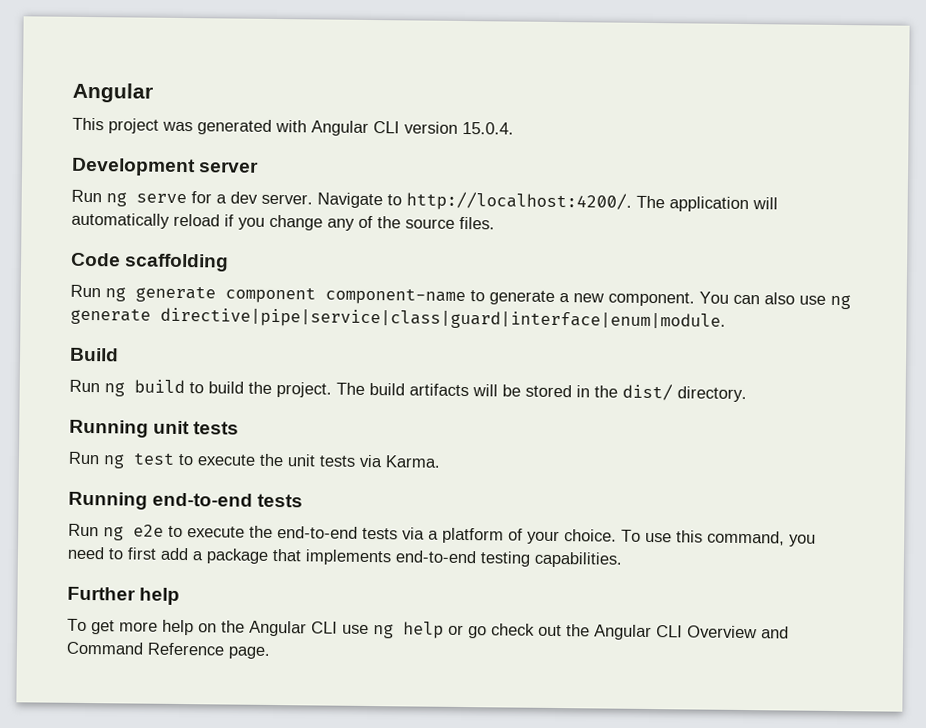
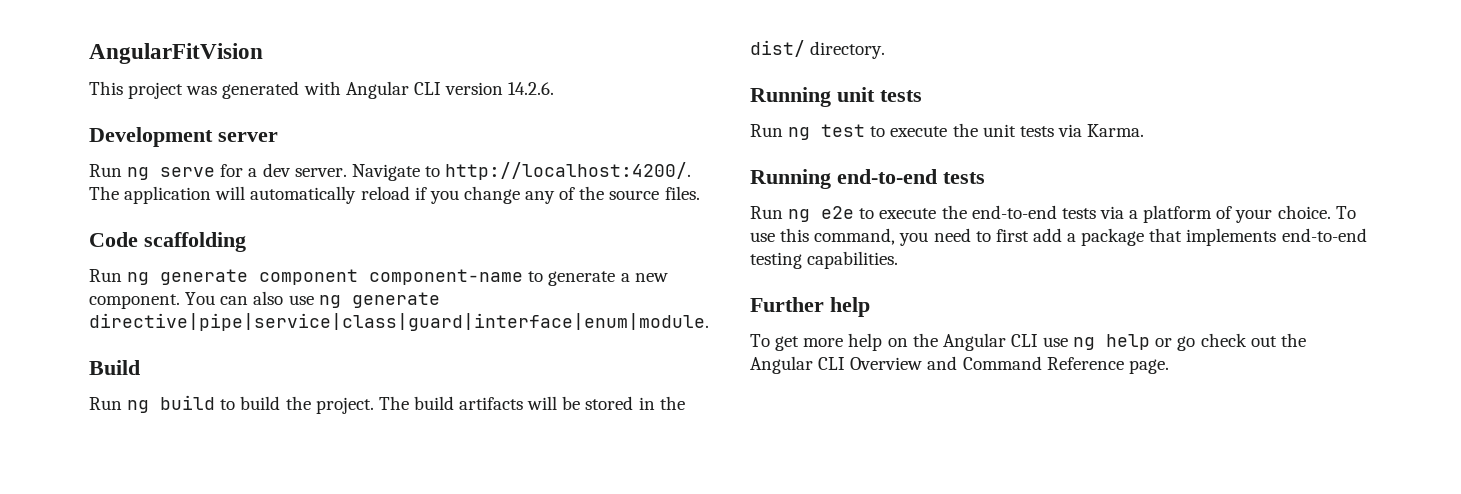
[72,82,153,103] Angular -> [89,43,263,64] AngularFitVision
[462,121,514,135] 15.0.4. -> [508,82,555,95] 14.2.6.

